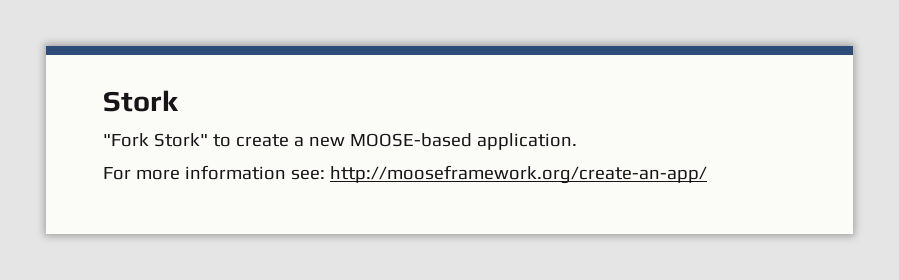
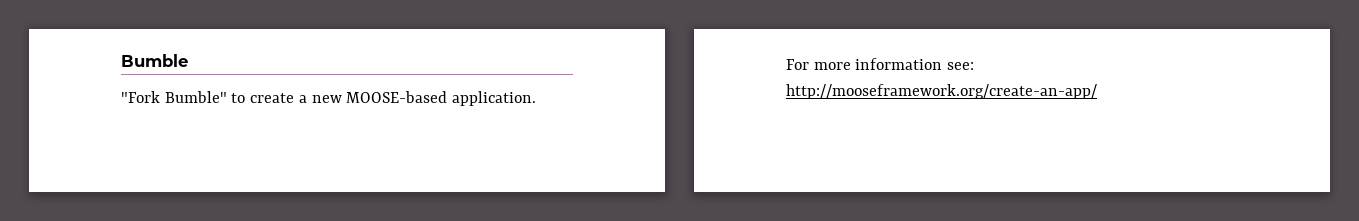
[103,90,179,112] Stork -> [121,54,188,67] Bumble
[153,133,208,147] Stork" -> [164,91,227,103] Bumble"

